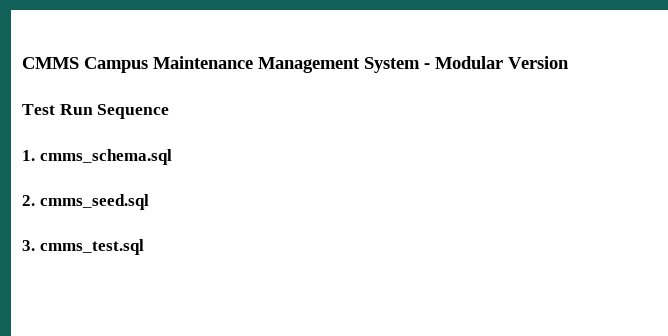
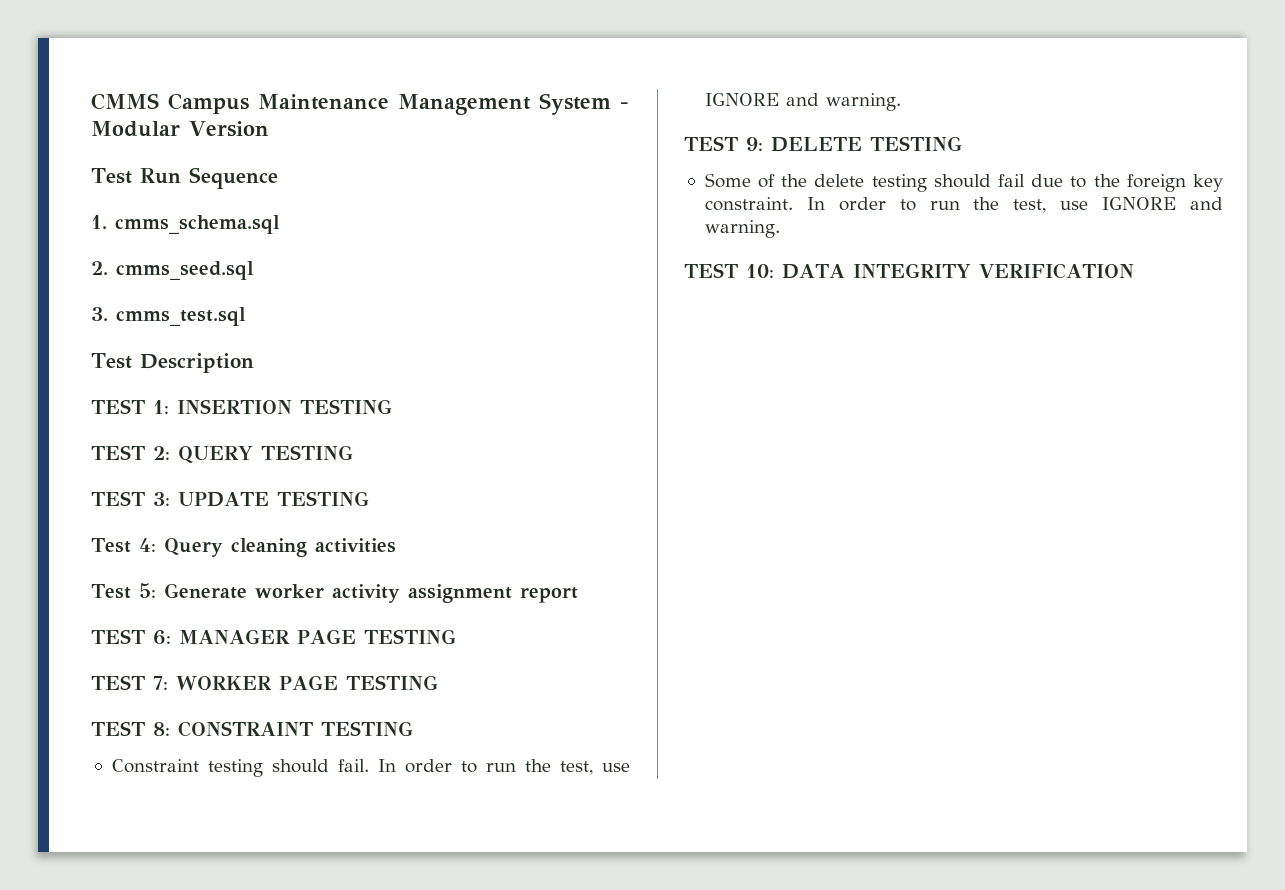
(144, 247) none -> [91,353,254,373] [91,399,392,414] [91,445,353,464] [91,491,369,507] [91,538,396,557] [91,583,578,603] [91,629,456,645] [91,675,438,690] [91,721,413,737] [111,759,630,777] [704,93,901,111] [684,136,962,152] [704,173,1223,192] [704,197,1223,213] [704,220,780,238] [684,263,1134,279] // Test Description // TEST 1: INSERTION TESTING // TEST 2: QUERY TESTING // TEST 3: UPDATE TESTING // Test 4: Query cleaning activities // Test 5: Generate worker activity assignment report // TEST 6: MANAGER PAGE TESTING // TEST 7: WORKER PAGE TESTING // TEST 8: CONSTRAINT TESTING // Constraint testing should fail. In order to run the test, use IGNORE and warning. // TEST 9: DELETE TESTING // Some of the delete testing should fail due to the foreign key constraint. In order to run the test, use IGNORE and warning. // TEST 10: DATA INTEGRITY VERIFICATION

